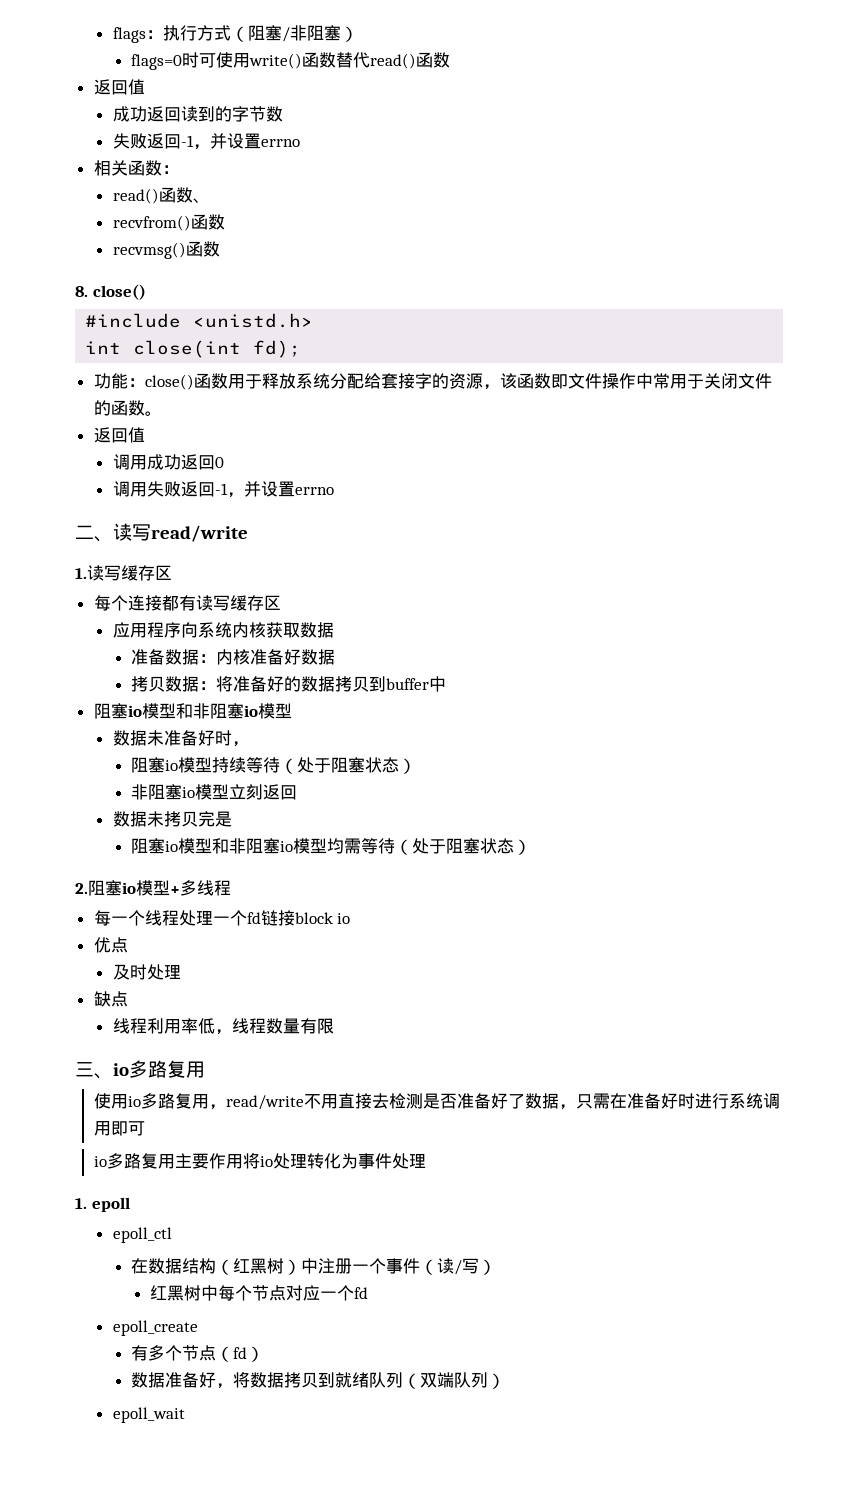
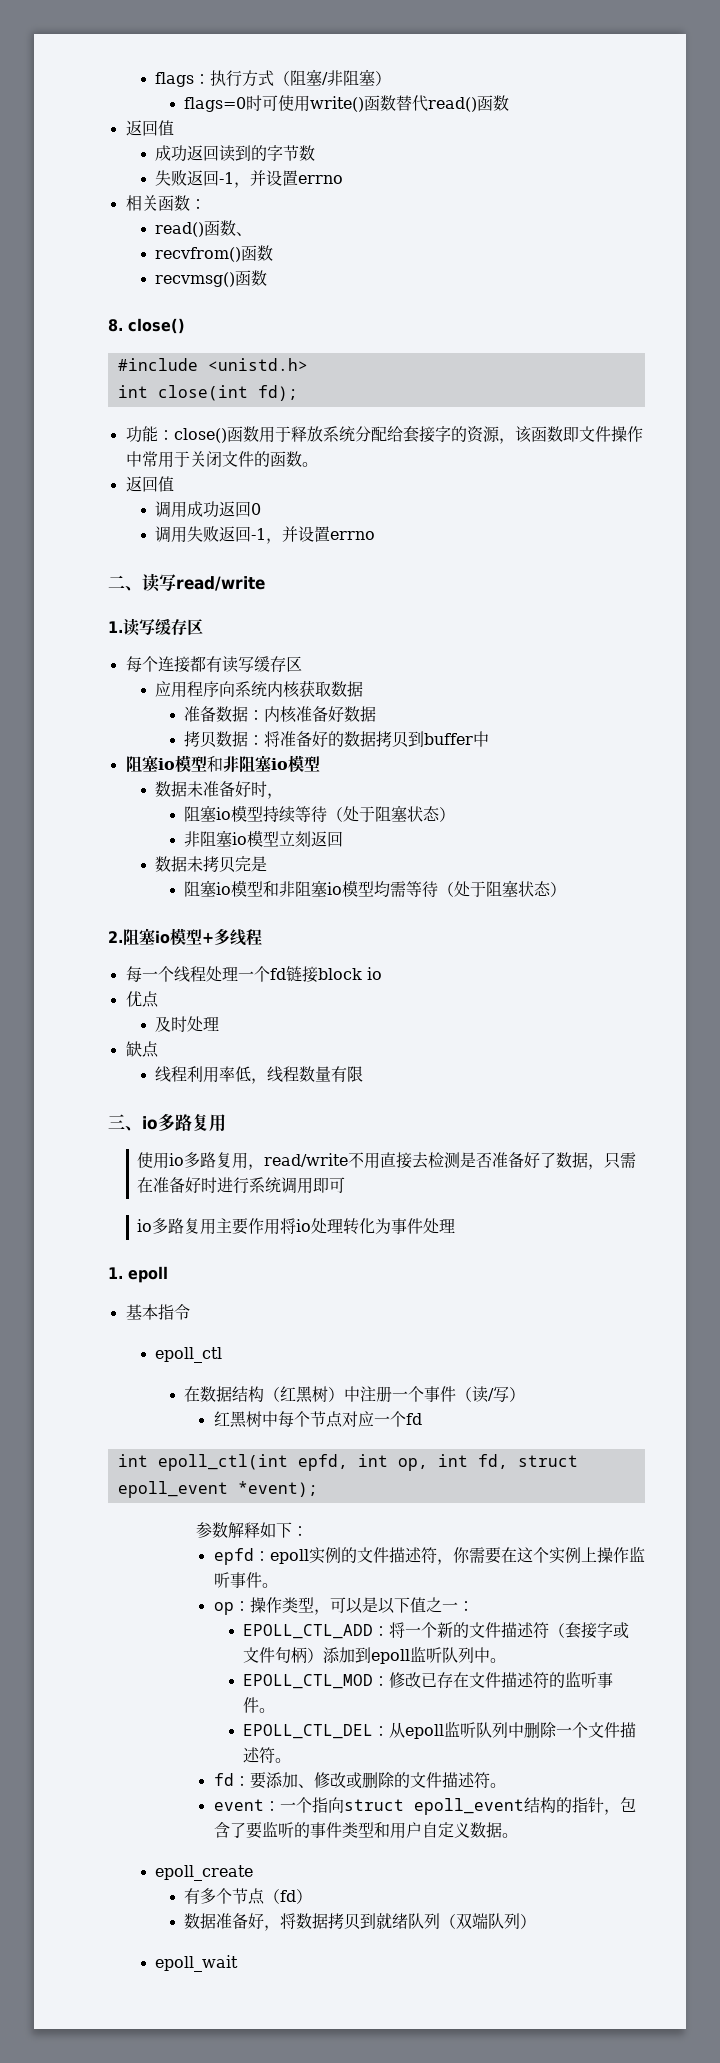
(130, 1204) none -> [125,1304,190,1320] // 基本指令
(369, 1293) none -> [117,1454,578,1471] [117,1481,318,1498] [196,1522,309,1538] [213,1546,645,1565] [213,1572,278,1588] [213,1597,474,1615] [243,1622,630,1639] [243,1646,507,1664] [243,1671,614,1689] [243,1697,276,1713] [243,1721,637,1739] [243,1747,292,1763] [213,1772,506,1789] [213,1797,636,1815] [213,1821,518,1839] // int epoll_ctl(int epfd, int op, int fd, struct epoll_event *event); // 参数解释如下： // epfd：epoll实例的文件描述符，你需要在这个实例上操作监听事件。 // op：操作类型，可以是以下值之一： // EPOLL_CTL_ADD：将一个新的文件描述符（套接字或文件句柄）添加到epoll监听队列中。 // EPOLL_CTL_MOD：修改已存在文件描述符的监听事件。 // EPOLL_CTL_DEL：从epoll监听队列中删除一个文件描述符。 // fd：要添加、修改或删除的文件描述符。 // event：一个指向struct epoll_event结构的指针，包含了要监听的事件类型和用户自定义数据。

